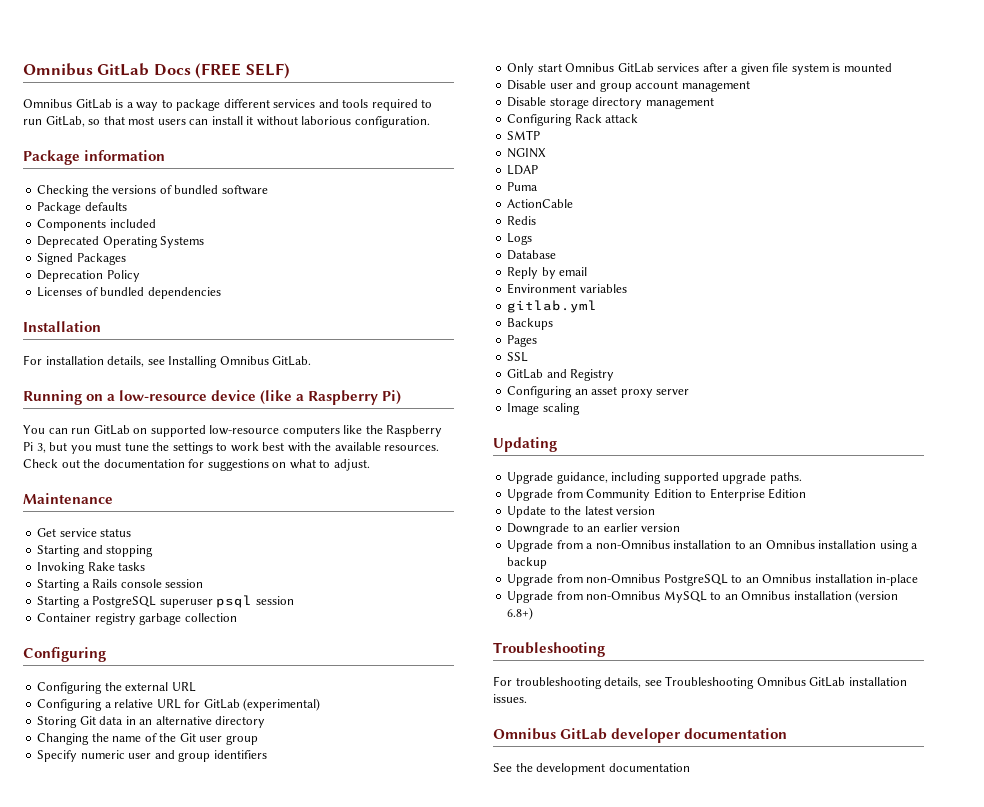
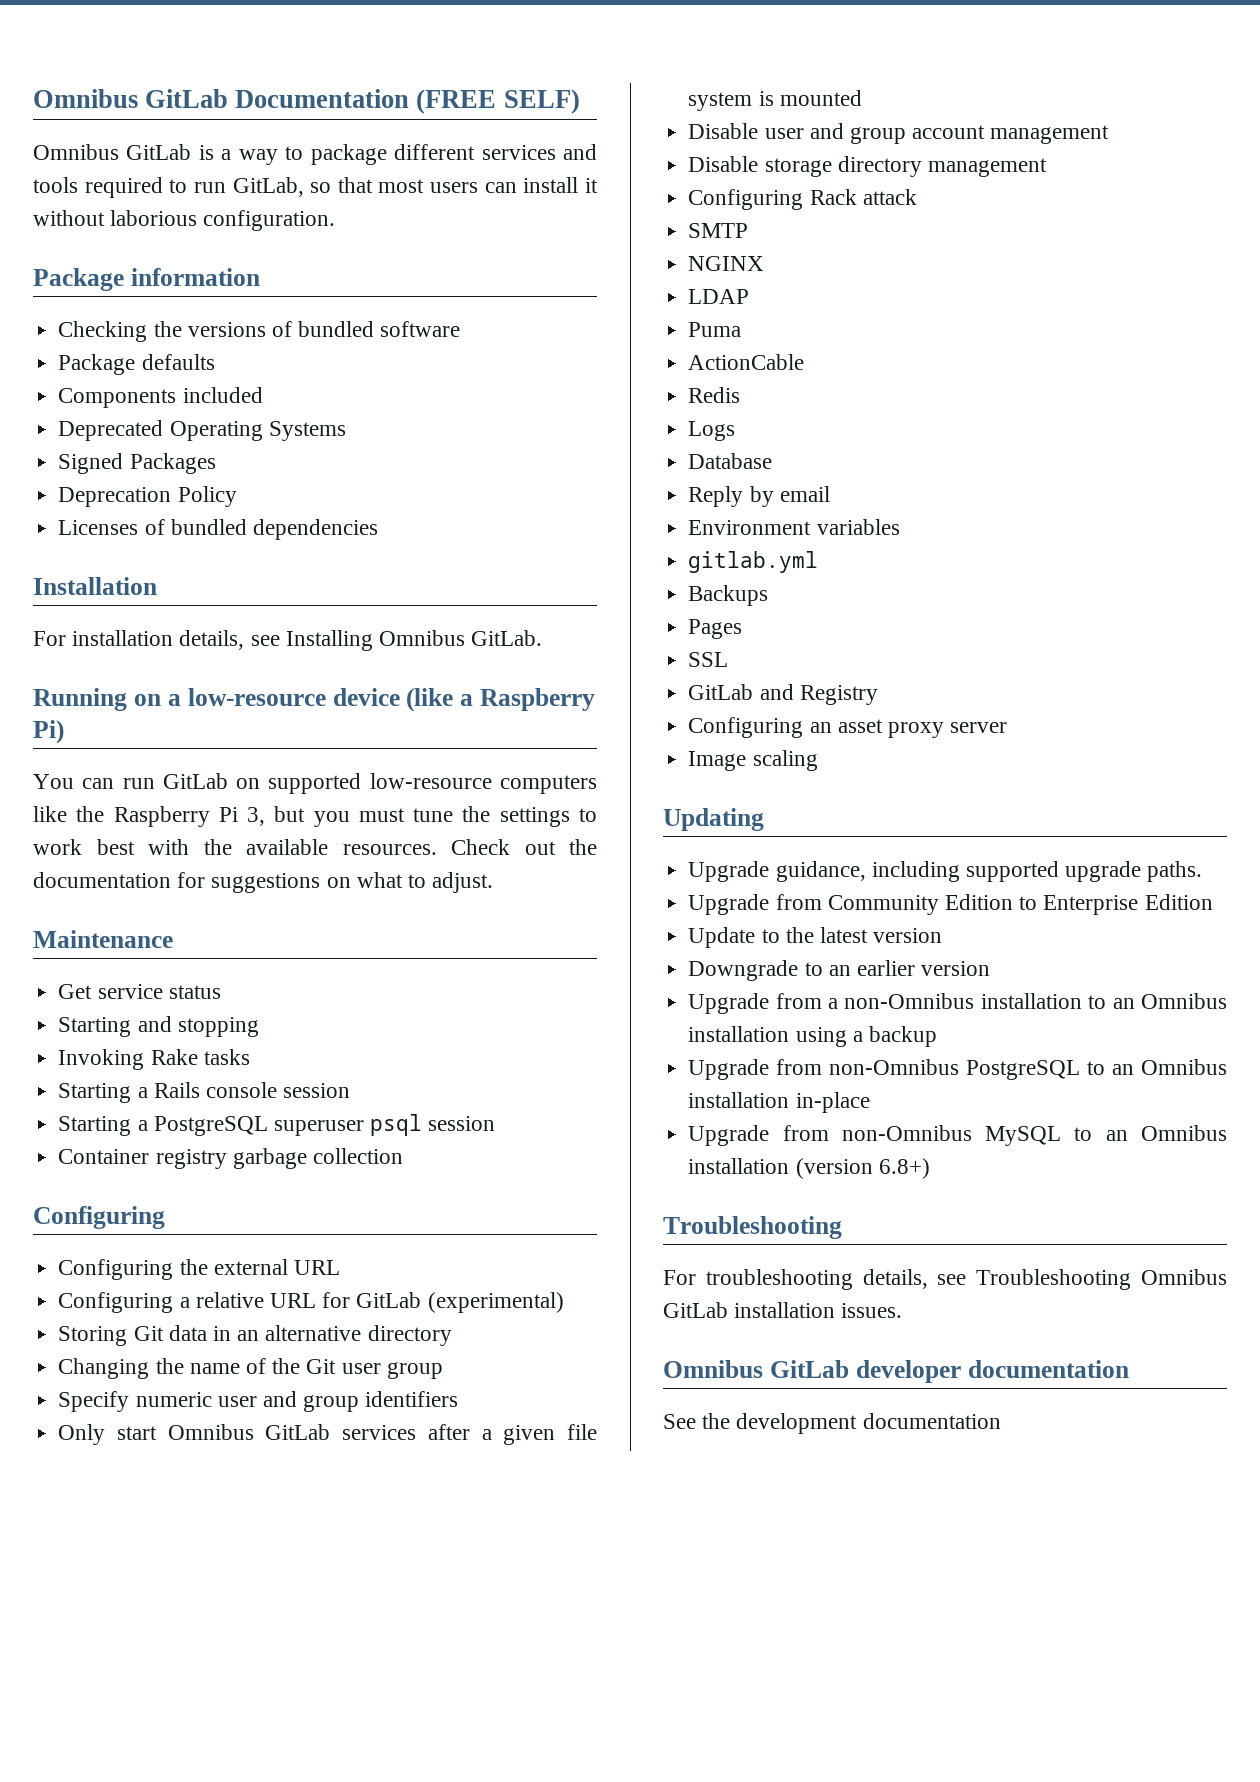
[23,63,191,76] Omnibus GitLab Docs -> [33,89,410,108] Omnibus GitLab Documentation

